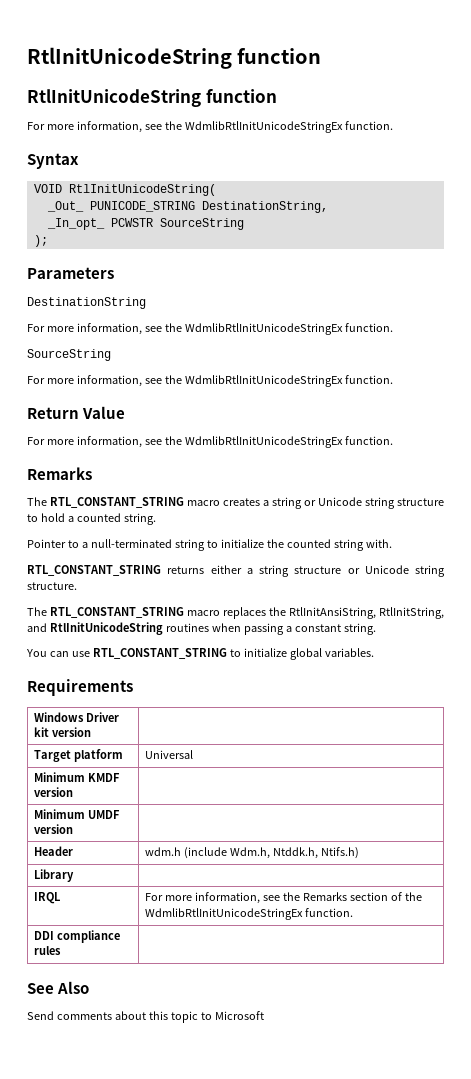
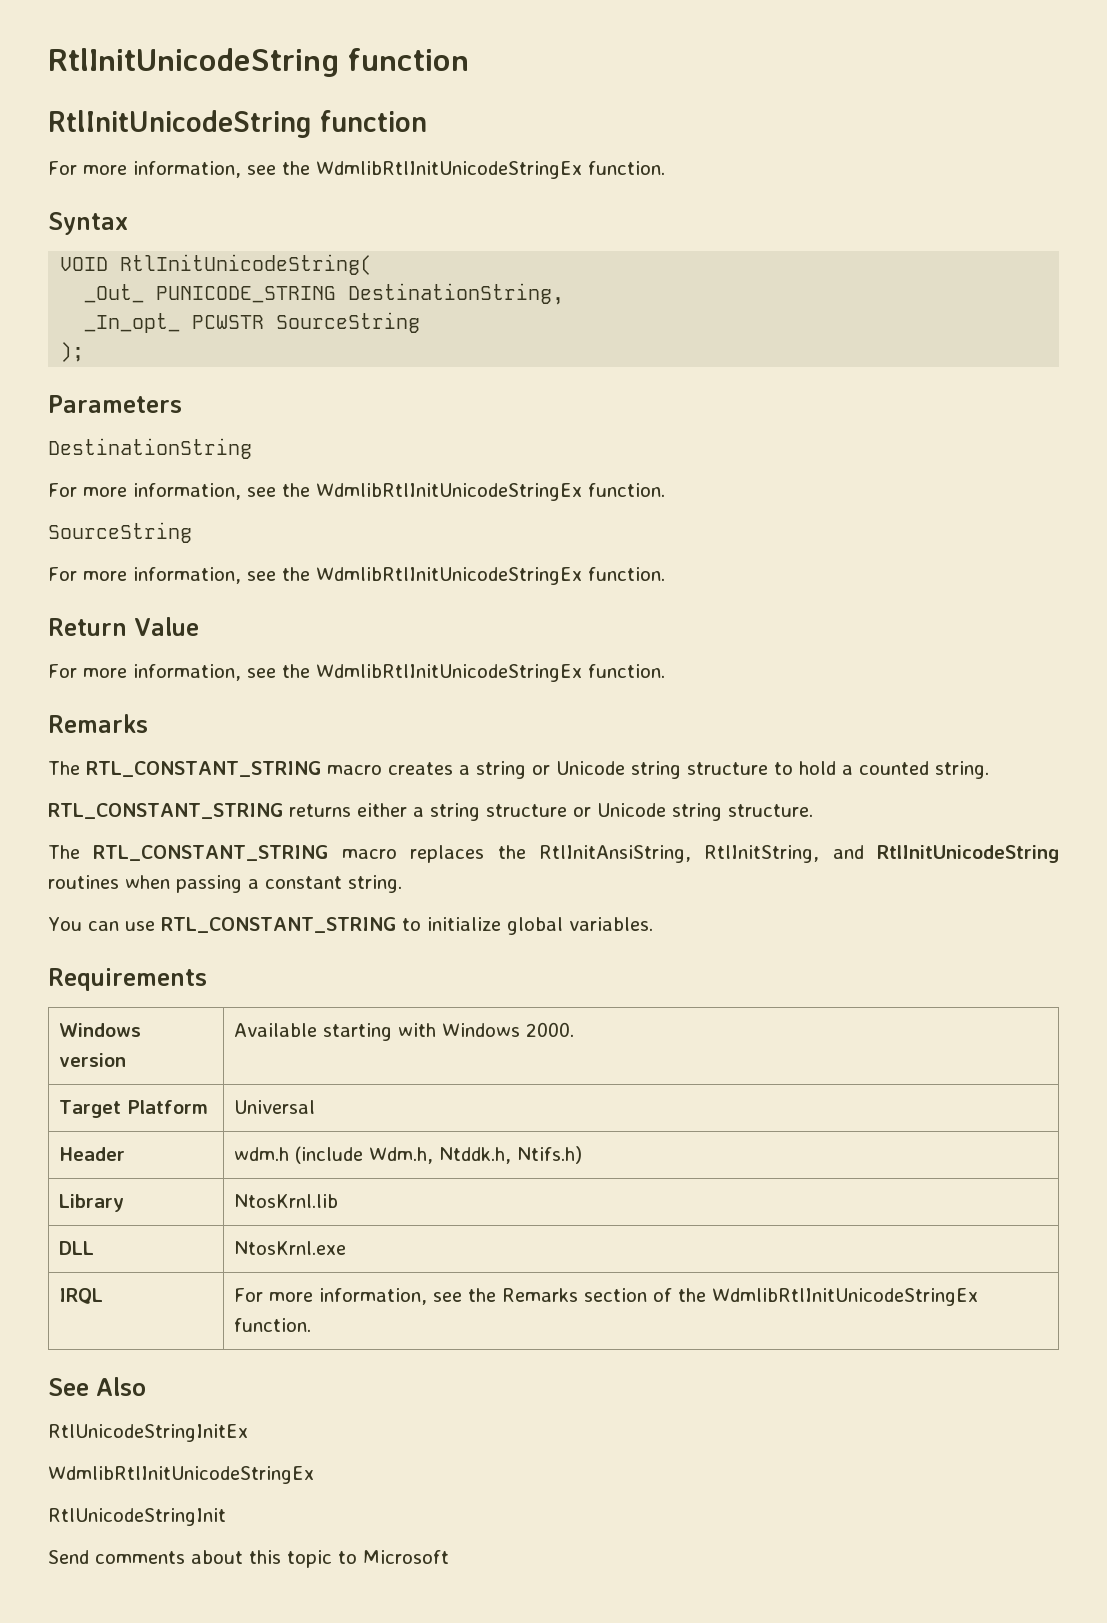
[27,539,392,551] // Pointer to a null-terminated string to initialize the counted string with. -> (989, 770) none
[86,712,120,722] [34,727,92,737] Driver kit version | -> [59,1053,127,1067] [234,1022,575,1041] version | Available starting with Windows 2000.
[74,749,124,762] platform -> [127,1100,209,1114] Platform
[34,772,121,782] [34,787,74,797] [34,809,121,819] [34,824,74,834] // Minimum KMDF version | // Minimum UMDF version | -> (316, 1107) none
(75, 875) none -> [234,1194,339,1208] [59,1241,95,1255] [234,1241,347,1255] NtosKrnl.lib // DLL | NtosKrnl.exe
[34,930,121,943] [34,946,62,955] // DDI compliance rules | -> (312, 1325) none
(90, 987) none -> [48,1424,248,1442] [48,1466,314,1484] [48,1508,226,1526] // RtlUnicodeStringInitEx // WdmlibRtlInitUnicodeStringEx // RtlUnicodeStringInit

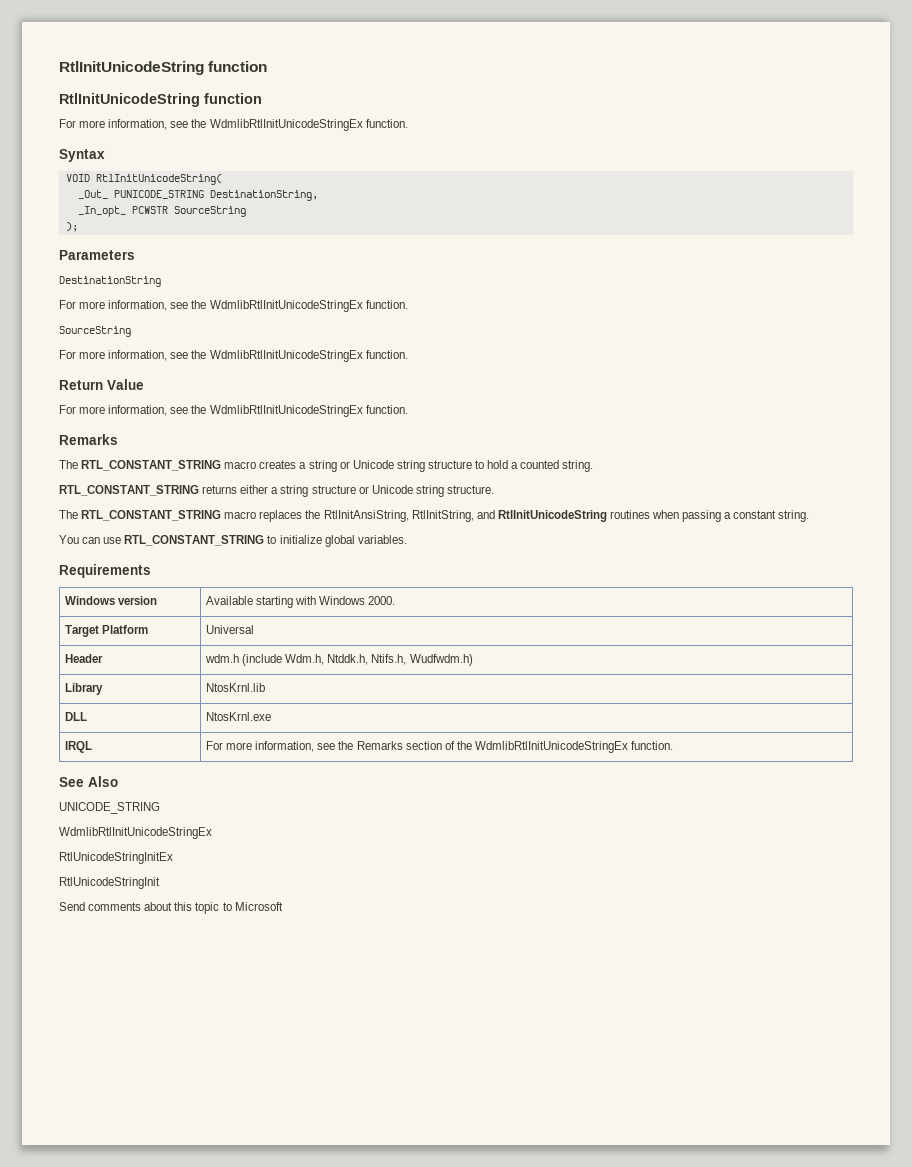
[517,1146,583,1164] Ntifs.h) -> [371,654,473,666] Ntifs.h, Wudfwdm.h)
[48,1424,248,1442] [48,1466,314,1484] RtlUnicodeStringInitEx // WdmlibRtlInitUnicodeStringEx -> [59,802,160,814] [59,827,212,839] [59,852,173,864] UNICODE_STRING // WdmlibRtlInitUnicodeStringEx // RtlUnicodeStringInitEx

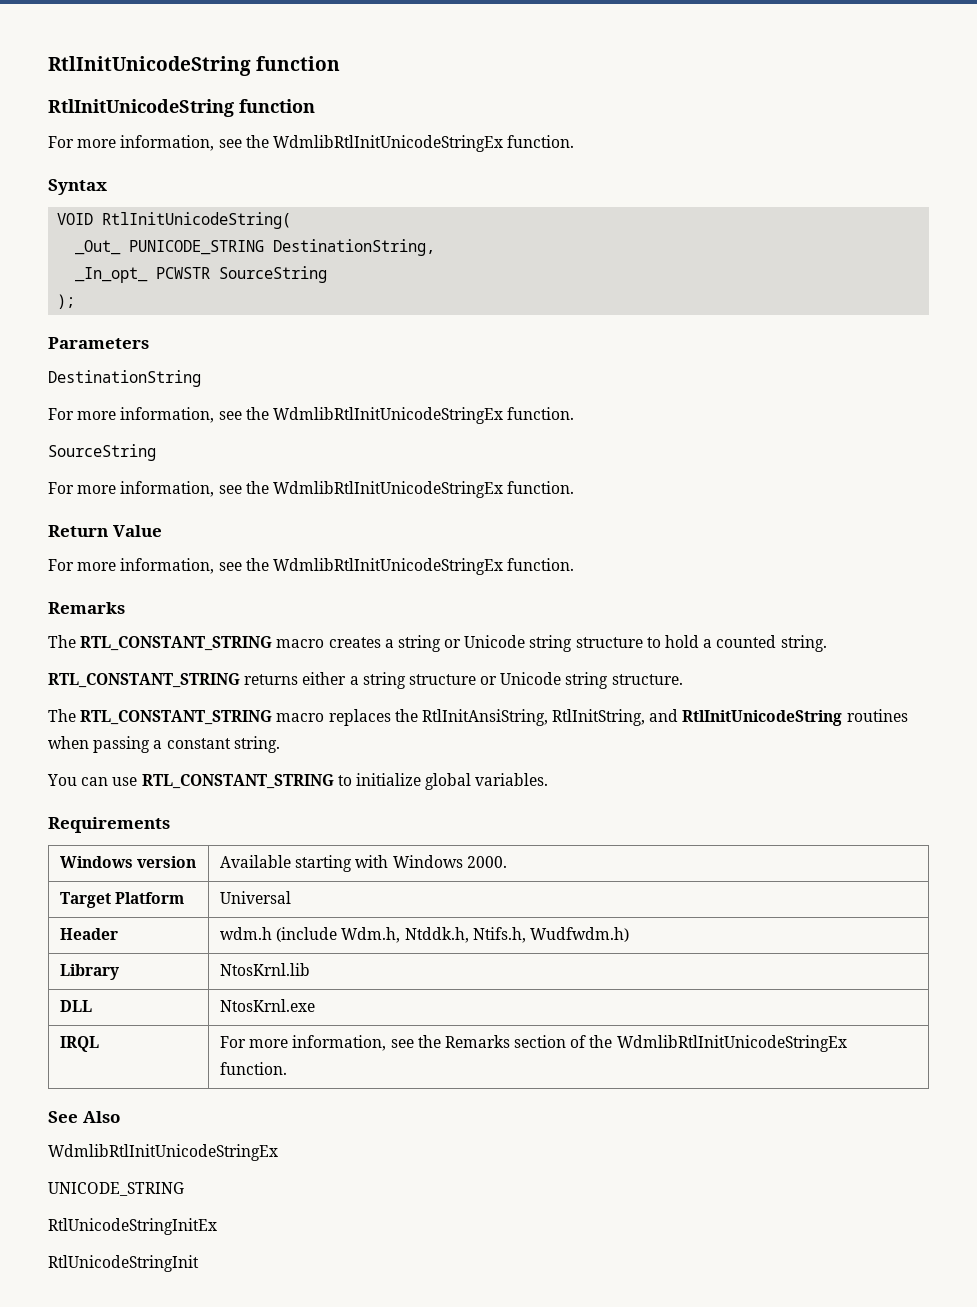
(118, 781) none -> [48,1144,278,1161] // WdmlibRtlInitUnicodeStringEx
[59,827,212,839] // WdmlibRtlInitUnicodeStringEx -> (184, 1189) none
[59,902,283,914] // Send comments about this topic to Microsoft -> (199, 1263) none

